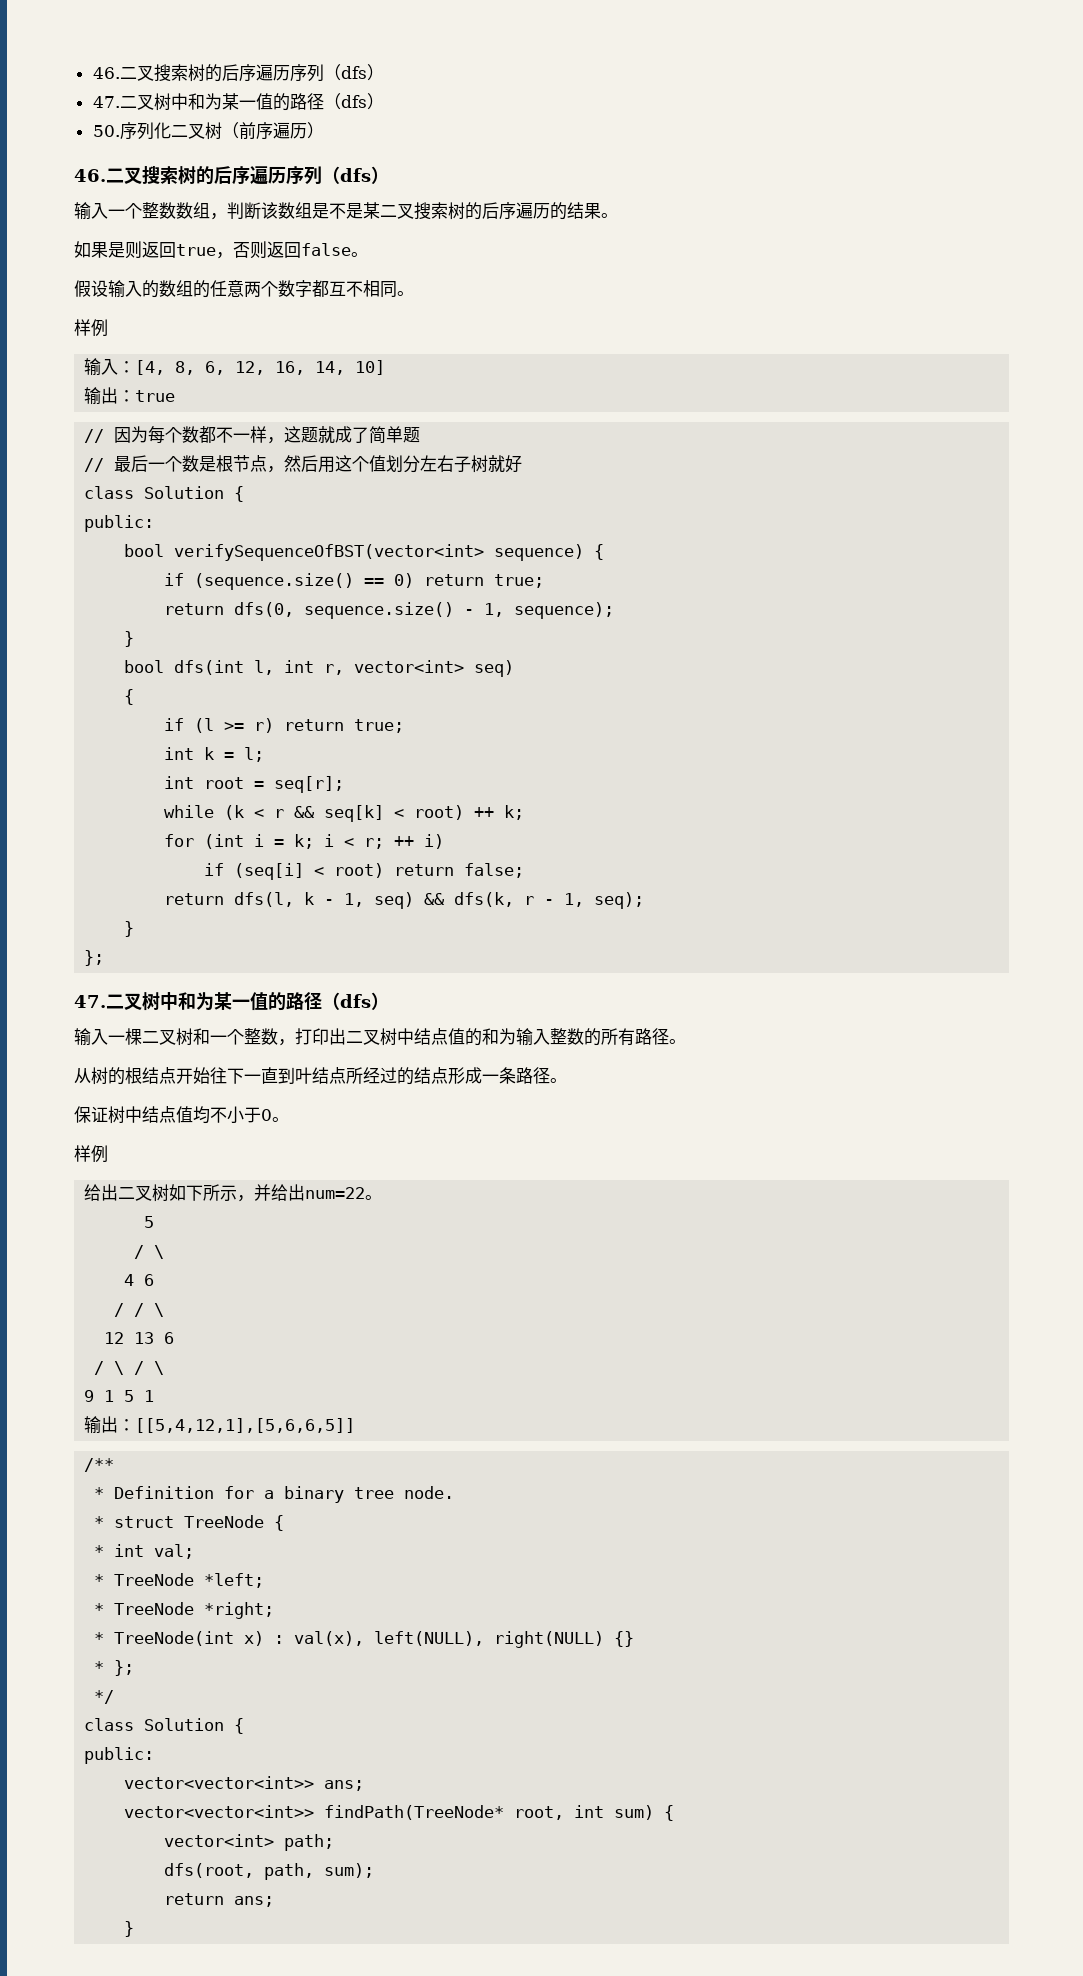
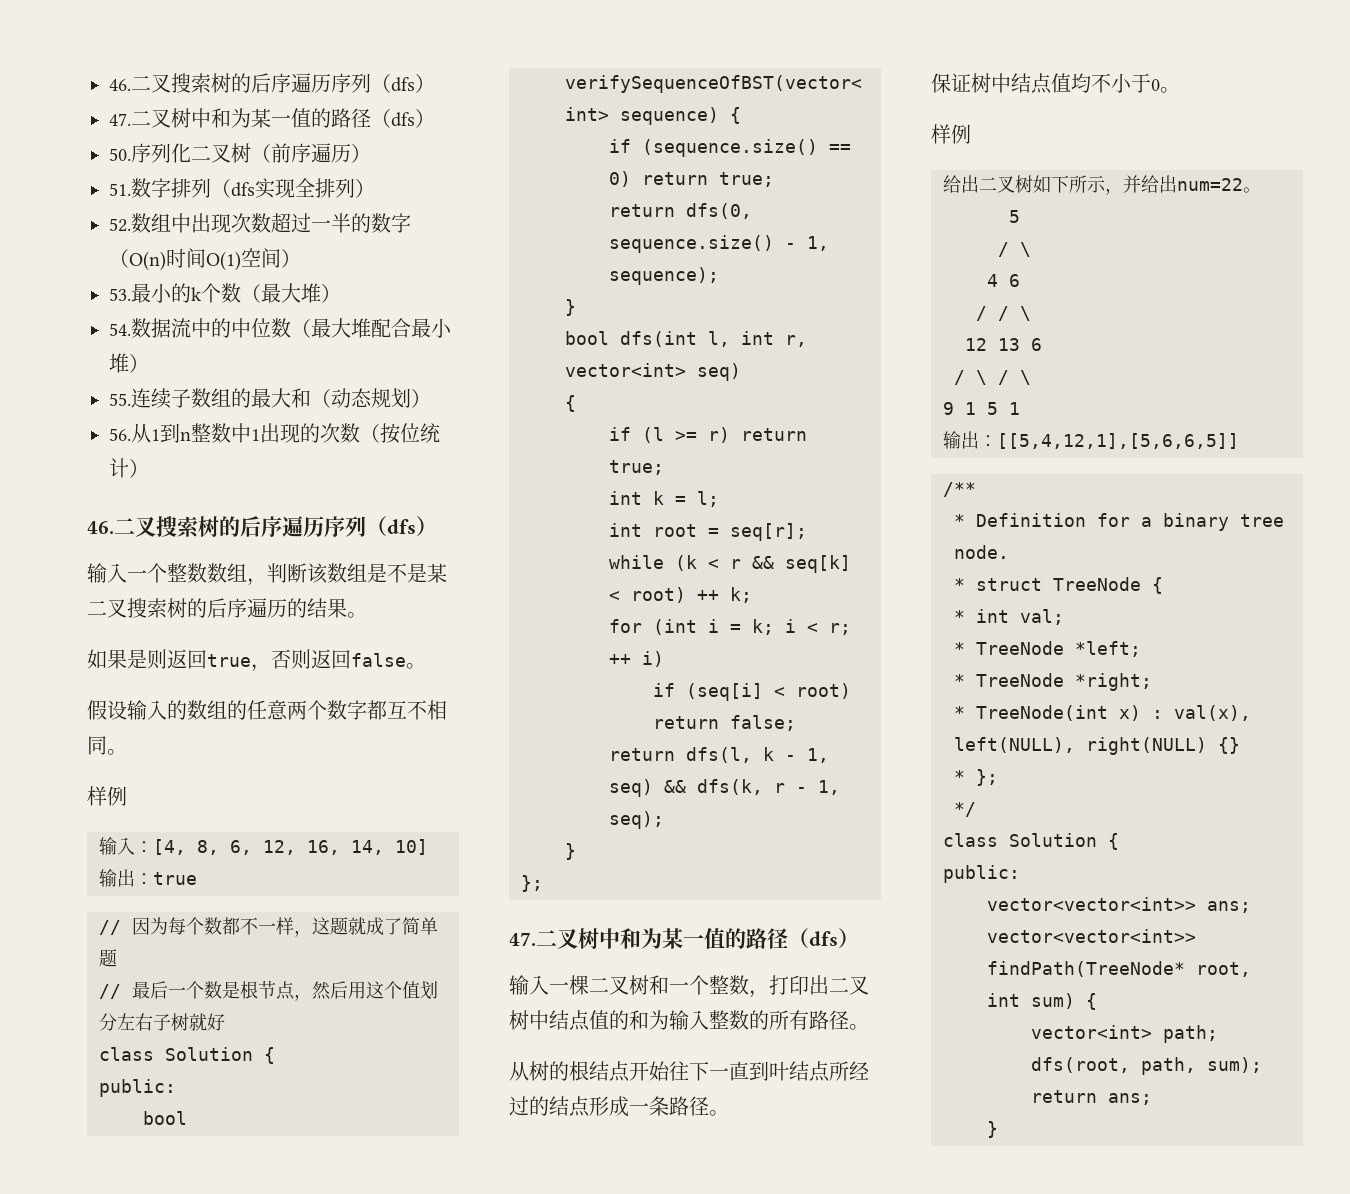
(324, 130) none -> [109,178,375,199] [109,213,411,233] [109,248,301,271] [109,283,341,303] [109,318,452,338] [109,353,149,373] [109,388,431,409] [109,423,440,444] [109,458,149,478] // 51.数字排列（dfs实现全排列） // 52.数组中出现次数超过一半的数字（O(n)时间O(1)空间） // 53.最小的k个数（最大堆） // 54.数据流中的中位数（最大堆配合最小堆） // 55.连续子数组的最大和（动态规划） // 56.从1到n整数中1出现的次数（按位统计）

